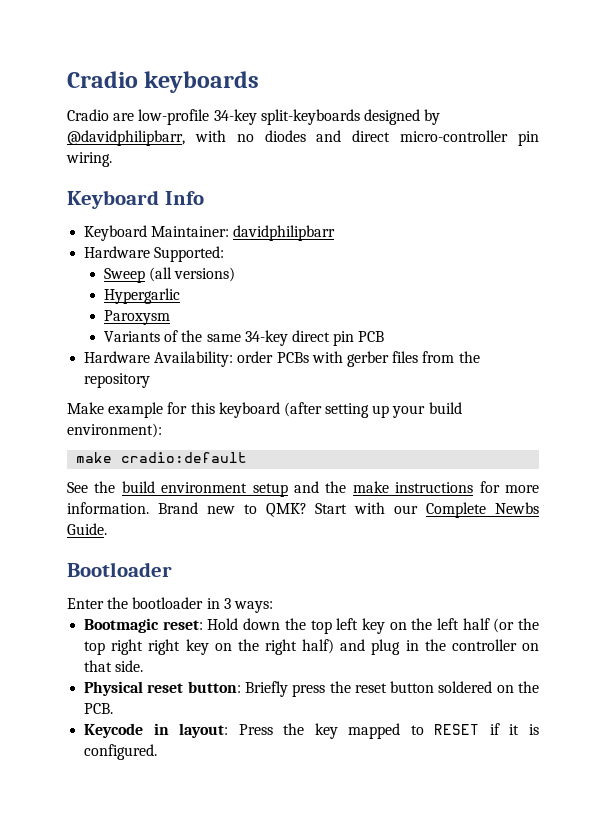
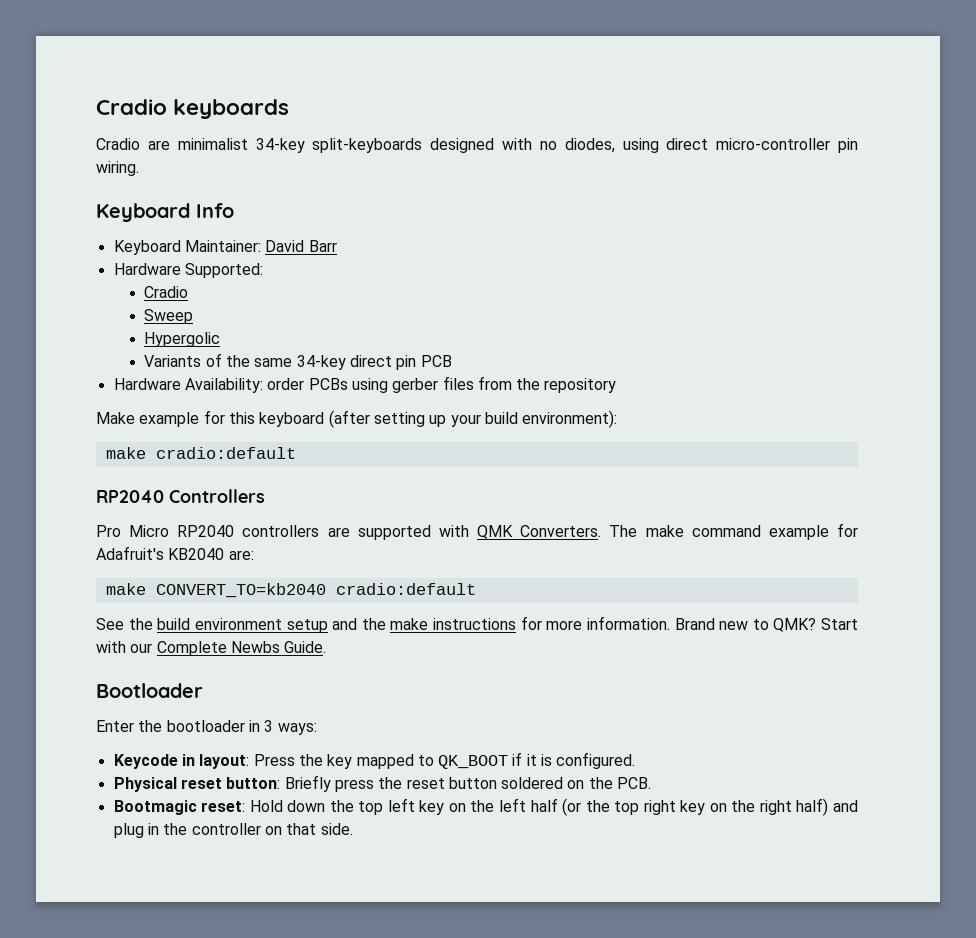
[138,109,210,125] low-profile -> [177,138,248,150] minimalist
[424,109,441,125] [67,130,342,146] by @davidphilipbarr, with no diodes and -> [502,138,659,153] with no diodes, using
[233,225,336,241] davidphilipbarr -> [265,240,337,252] David Barr
(225, 254) none -> [144,286,189,298] // Cradio
[149,267,236,282] [103,288,180,304] [103,310,170,325] (all versions) // Hypergarlic // Paroxysm -> [144,332,221,347] // Hypergolic
[311,351,343,363] with -> [351,378,388,393] using
(248, 457) none -> [96,489,265,503] [96,523,859,540] [96,546,254,560] [105,583,476,598] // RP2040 Controllers // Pro Micro RP2040 controllers are supported with QMK Converters. The make command example for Adafruit's KB2040 are: // make CONVERT_TO=kb2040 cradio:default
(273, 607) none -> [113,752,636,769] [113,775,652,792] // Keycode in layout: Press the key mapped to QK_BOOT if it is configured. // Physical reset button: Briefly press the reset button soldered on the PCB.
[148,639,181,655] right -> (676, 807) none
[84,681,539,697] [84,703,114,714] [84,723,540,739] [84,744,158,760] // Physical reset button: Briefly press the reset button soldered on the PCB. // Keycode in layout: Press the key mapped to RESET if it is configured. -> (353, 829) none

